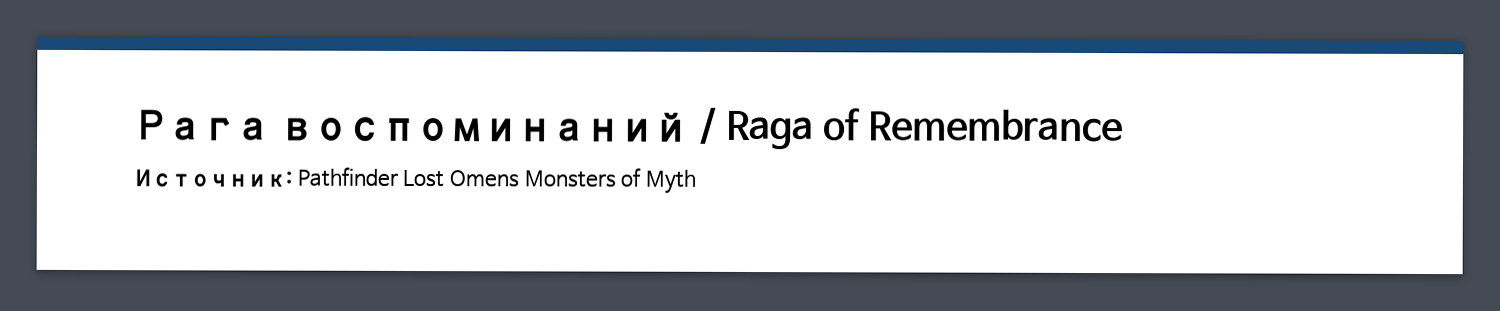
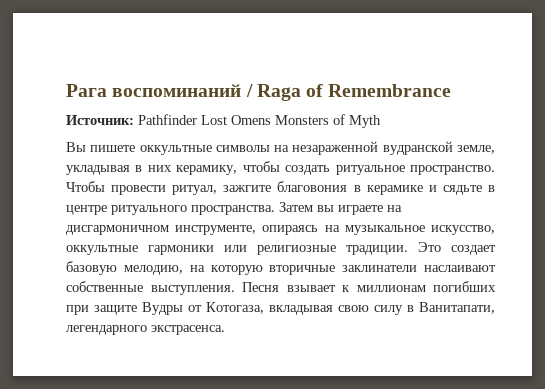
(696, 181) none -> [66,141,495,155] [66,161,495,175] [66,181,495,195] [66,202,402,215] [66,225,495,235] [66,242,496,255] [66,261,496,275] [66,281,496,295] [66,302,495,315] [66,325,225,335] // Вы пишете оккультные символы на незараженной вудранской земле, укладывая в них керамику, чтобы создать ритуальное пространство. Чтобы провести ритуал, зажгите благовония в керамике и сядьте в центре ритуального пространства. Затем вы играете на дисгармоничном инструменте, опираясь на музыкальное искусство, оккультные гармоники или религиозные традиции. Это создает базовую мелодию, на которую вторичные заклинатели наслаивают собственные выступления. Песня взывает к миллионам погибших при защите Вудры от Котогаза, вкладывая свою силу в Ванитапати, легендарного экстрасенса.

